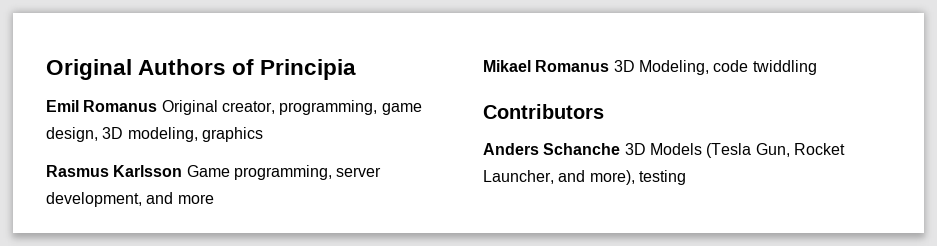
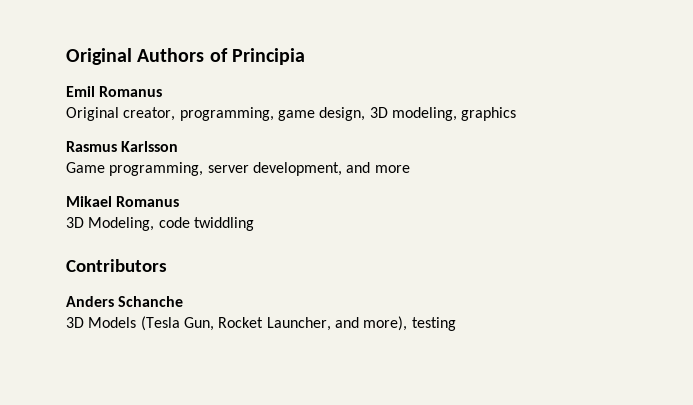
(158, 106) none -> (163, 91) //
(183, 171) none -> (179, 146) //
(610, 66) none -> (180, 201) //
(621, 149) none -> (184, 301) //

